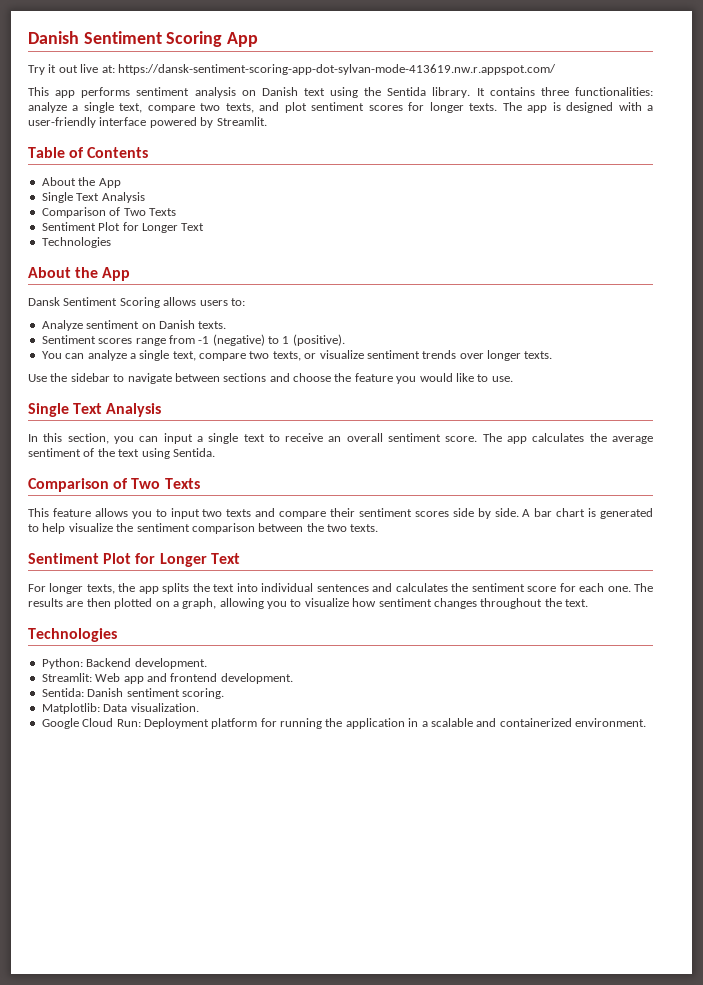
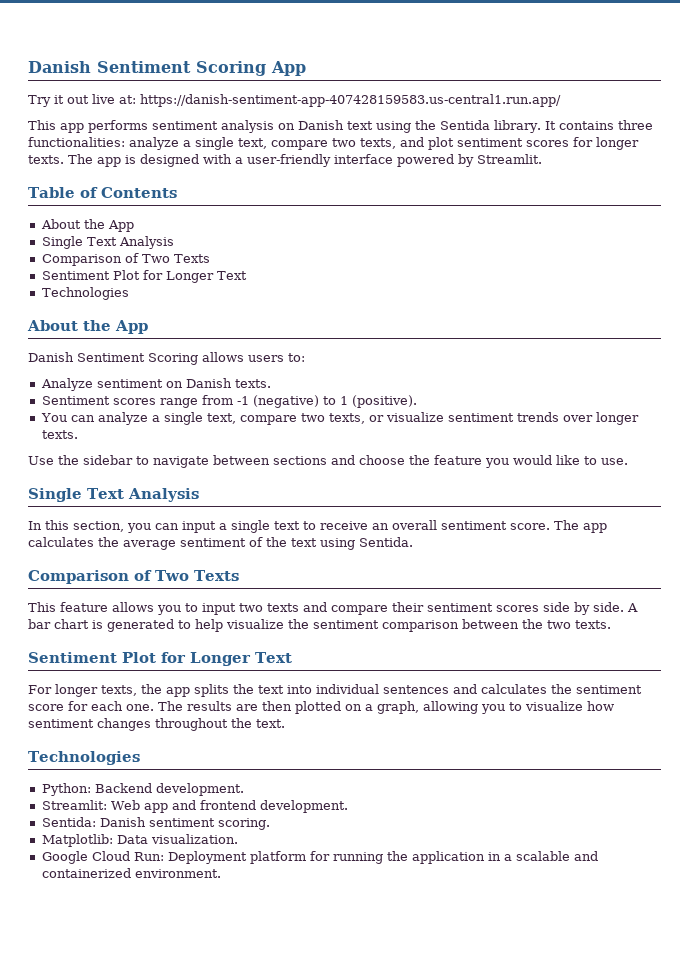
[117,64,556,75] https://dansk-sentiment-scoring-app-dot-sylvan-mode-413619.nw.r.appspot.com/ -> [140,94,561,107] https://danish-sentiment-app-407428159583.us-central1.run.app/
[28,297,60,306] Dansk -> [28,352,74,362] Danish

